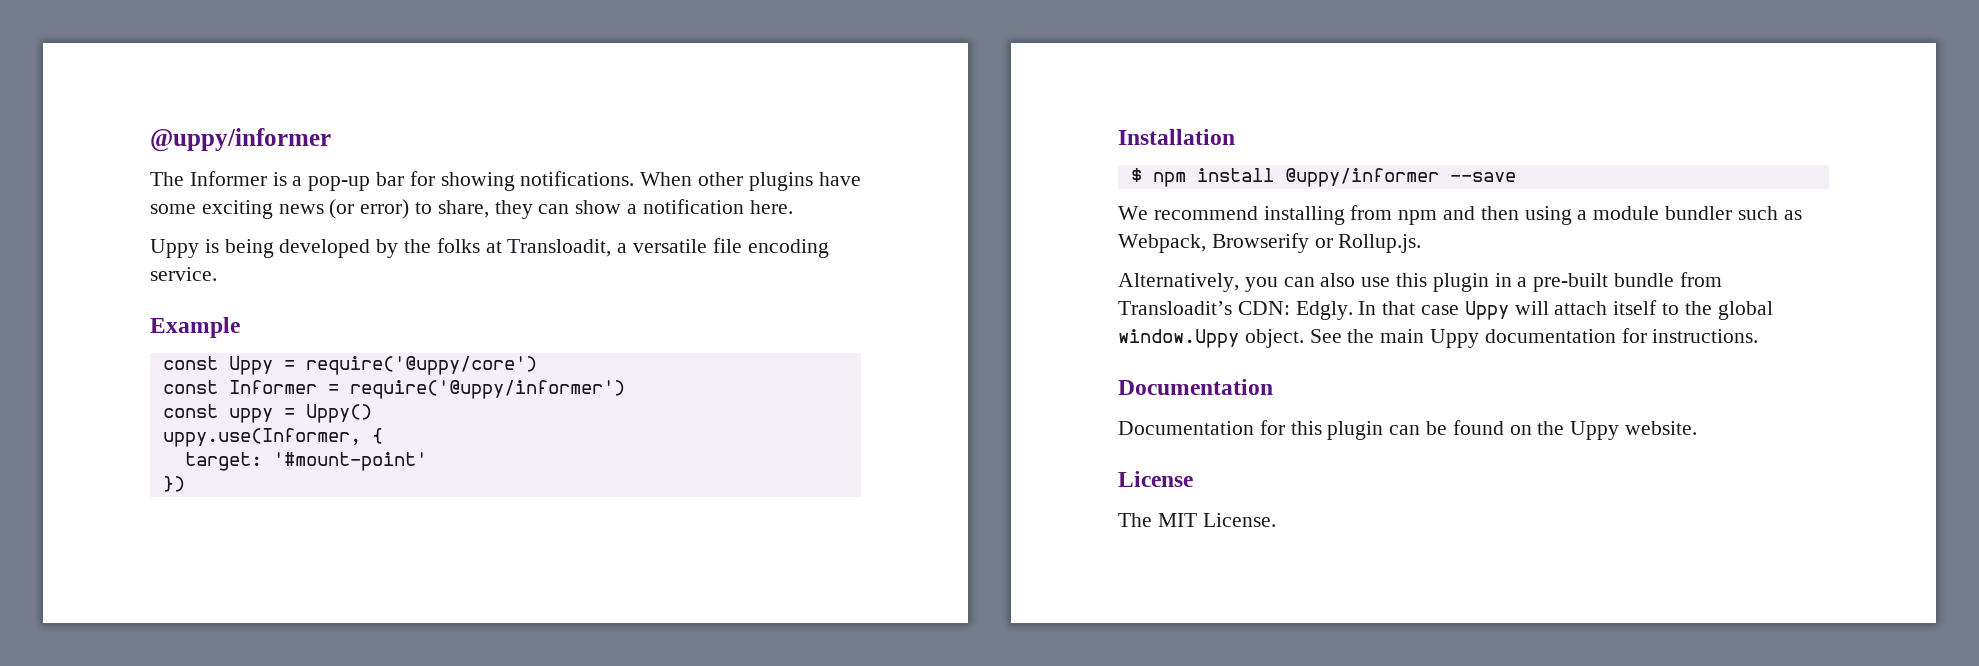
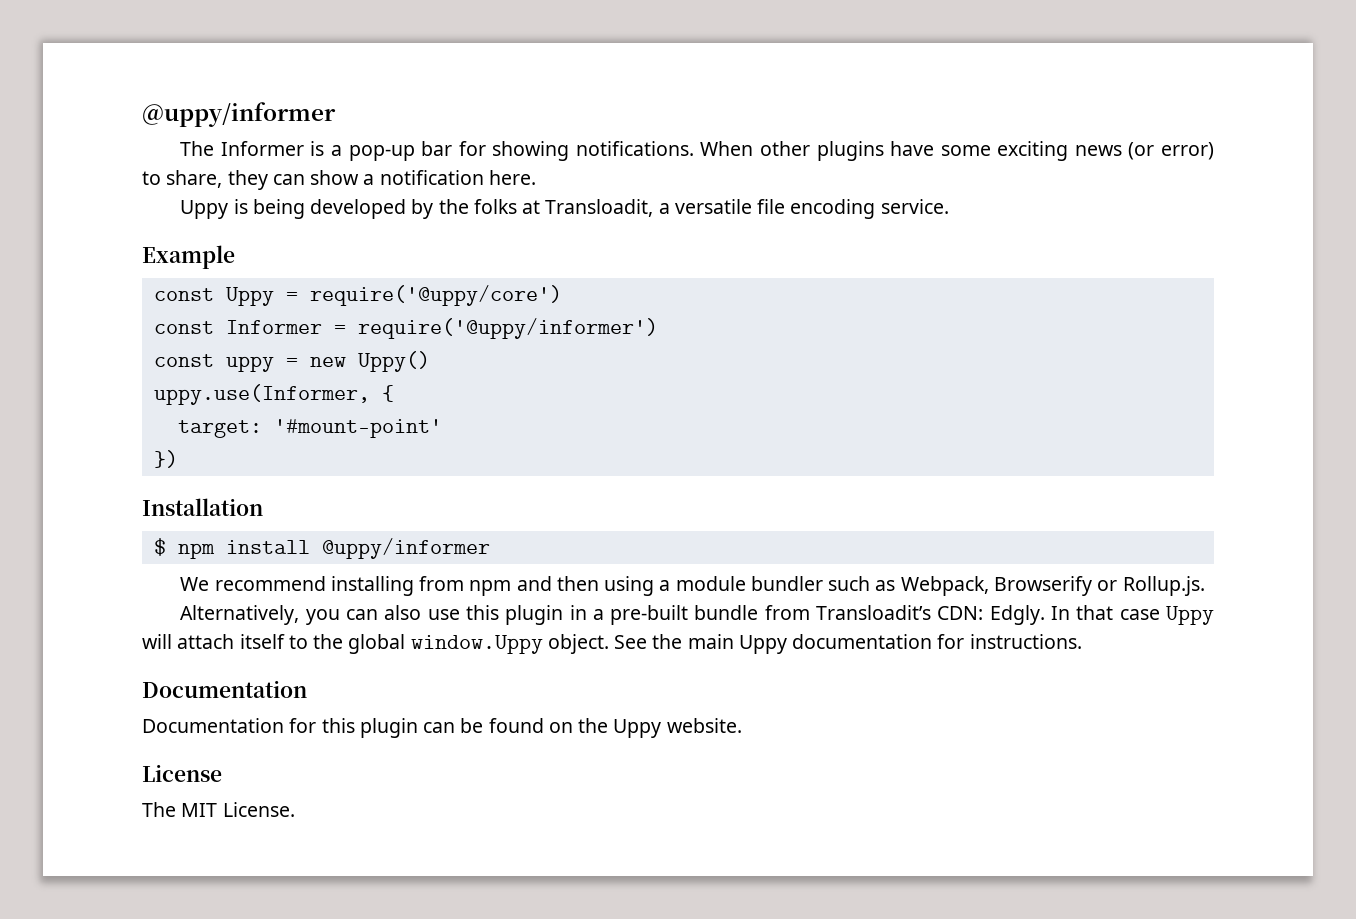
(295, 413) none -> [309,357,346,367] new
[1449,172,1516,182] --save -> (490, 548) none

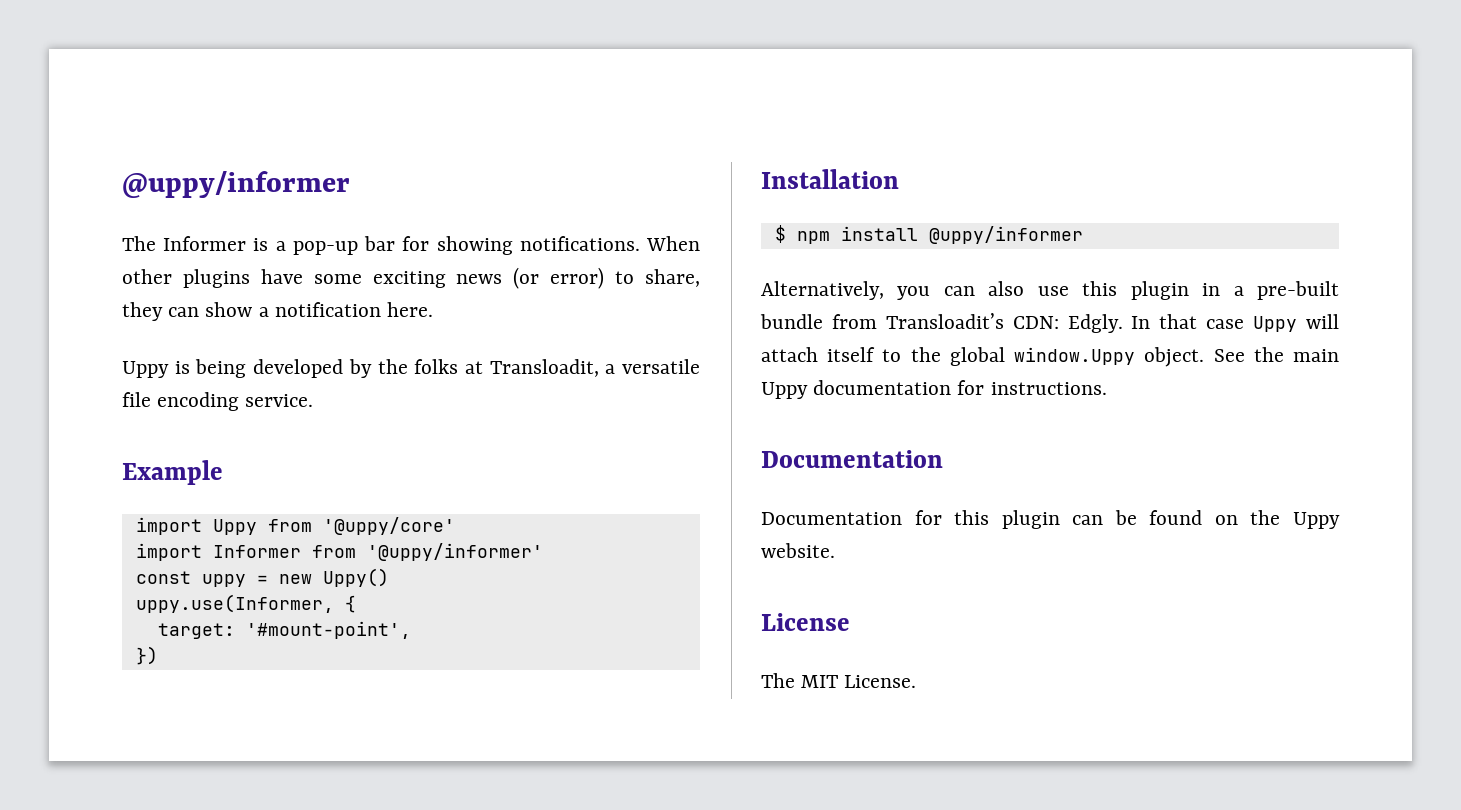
[153,285,562,306] [153,318,658,339] const Uppy = require('@uppy/core') // const Informer = require('@uppy/informer') -> [135,517,455,535] [135,543,543,561] import Uppy from '@uppy/core' // import Informer from '@uppy/informer'
[273,419,442,438] '#mount-point' -> [245,621,411,639] '#mount-point',
[180,576,1205,596] // We recommend installing from npm and then using a module bundler such as Webpack, Browserify or Rollup.js. -> (1083, 235) none

